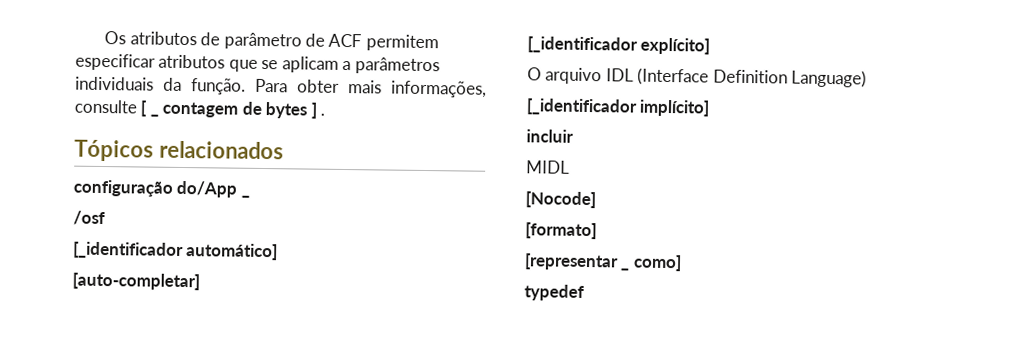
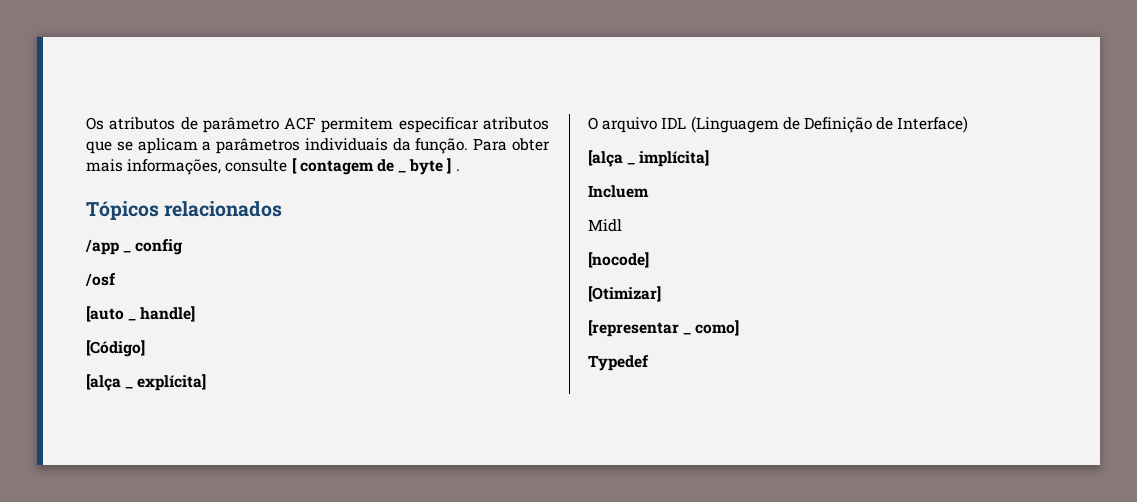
[304,33,325,47] de -> (279, 125) none
[149,113,159,117] _ -> (297, 166) none
[265,102,308,119] bytes -> [398,159,444,175] _ byte
[73,179,250,198] configuração do/App _ -> [85,239,183,255] /app _ config
[73,241,279,261] [72,272,200,291] [527,36,711,55] [527,67,868,88] [526,98,711,117] [526,129,574,143] [526,160,570,174] [525,191,596,209] [525,222,597,240] [_identificador automático] // [auto-completar] // [_identificador explícito] // O arquivo IDL (Interface Definition Language) // [_identificador implícito] // incluir // MIDL // [Nocode] // [formato] -> [86,306,196,322] [86,340,145,357] [86,374,207,391] [588,116,969,133] [588,150,710,167] [588,185,649,198] [588,219,622,232] [588,252,649,268] [588,286,661,302] [auto _ handle] // [Código] // [alça _ explícita] // O arquivo IDL (Linguagem de Definição de Interface) // [alça _ implícita] // Incluem // Midl // [nocode] // [Otimizar]
[524,284,585,301] typedef -> [588,355,649,371] Typedef

